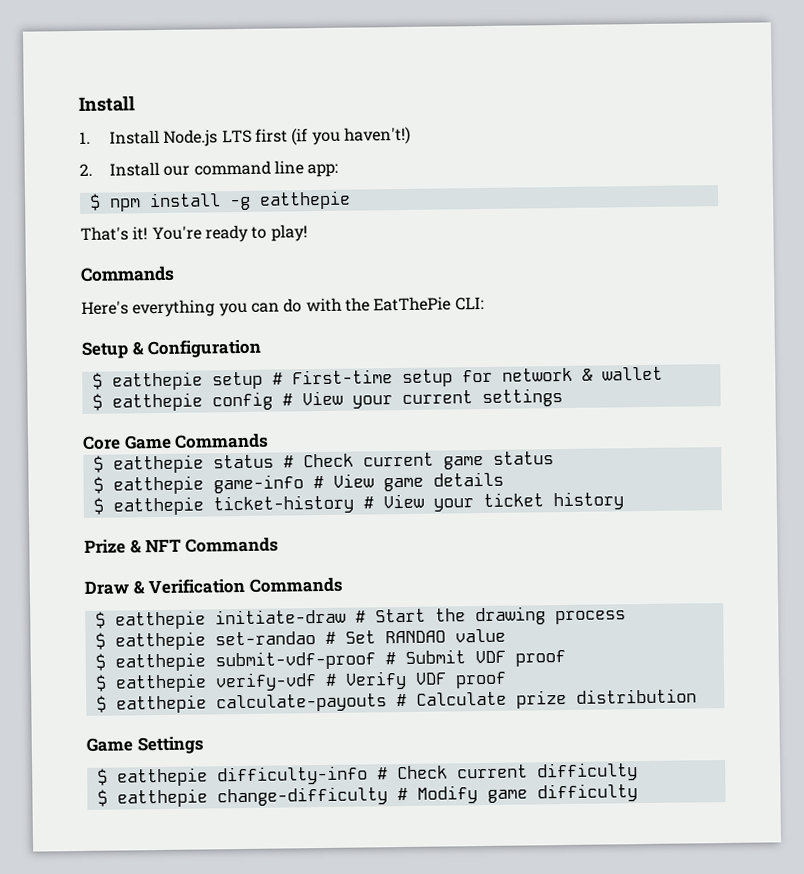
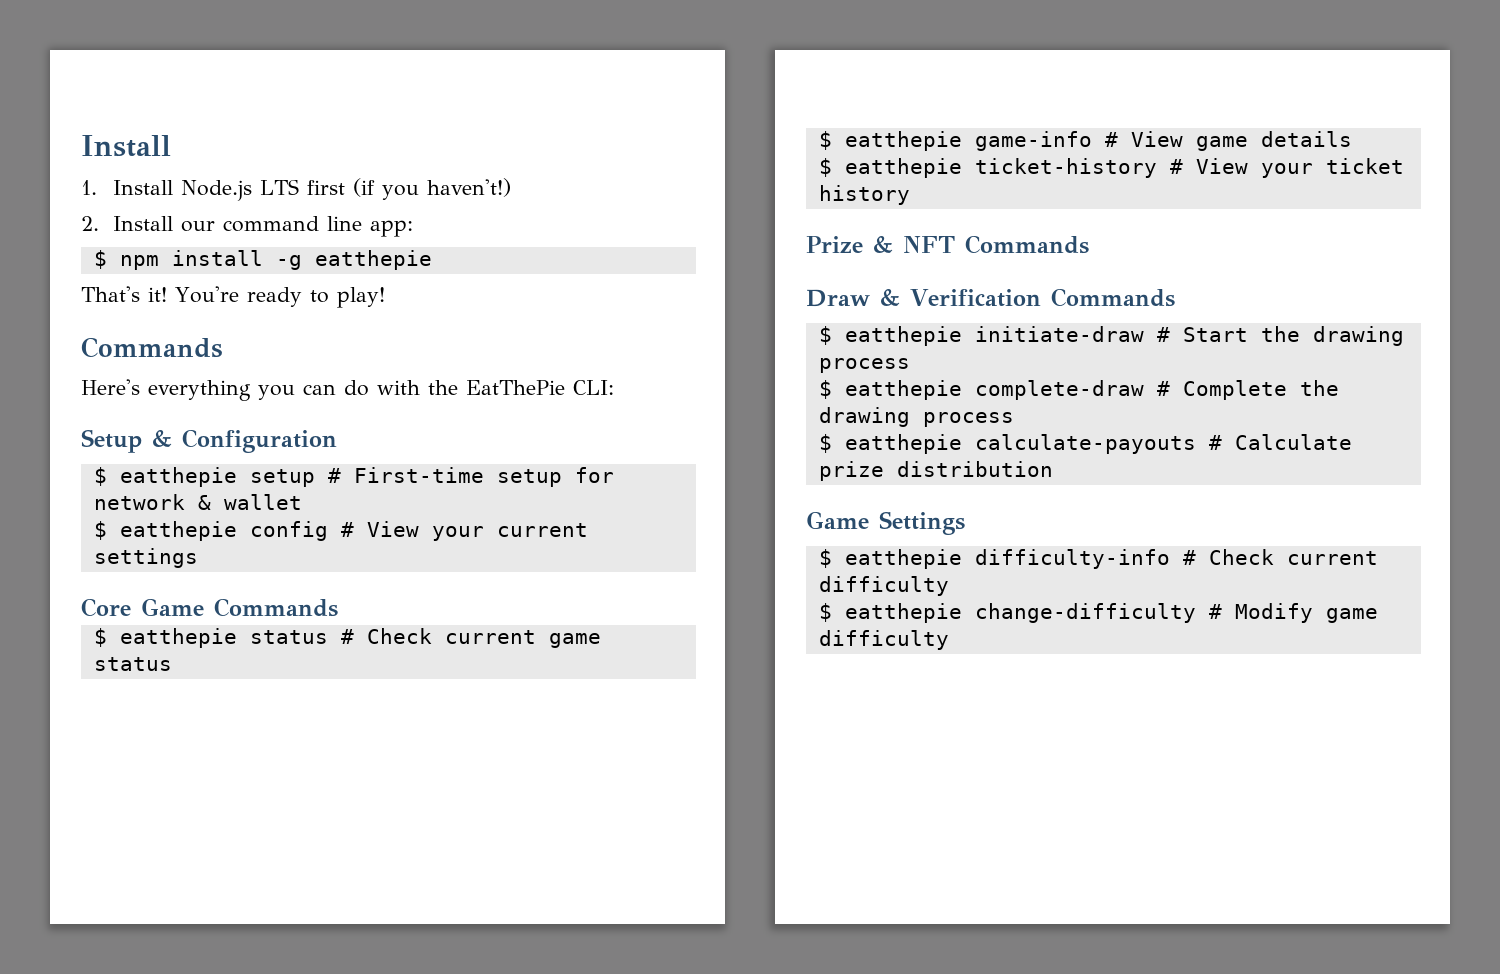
[214,628,506,646] [94,649,566,672] [94,670,507,693] set-randao # Set RANDAO value // $ eatthepie submit-vdf-proof # Submit VDF proof // $ eatthepie verify-vdf # Verify VDF proof -> [974,380,1339,400] [818,407,1014,427] complete-draw # Complete the drawing process

